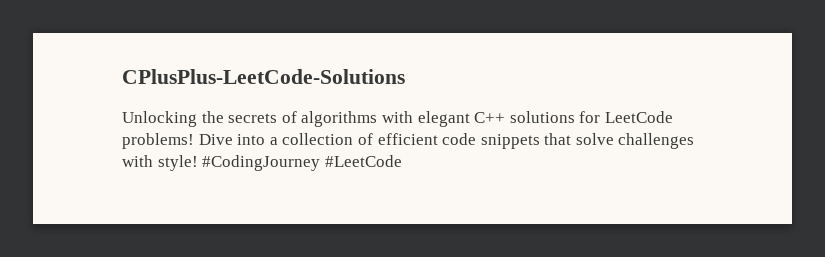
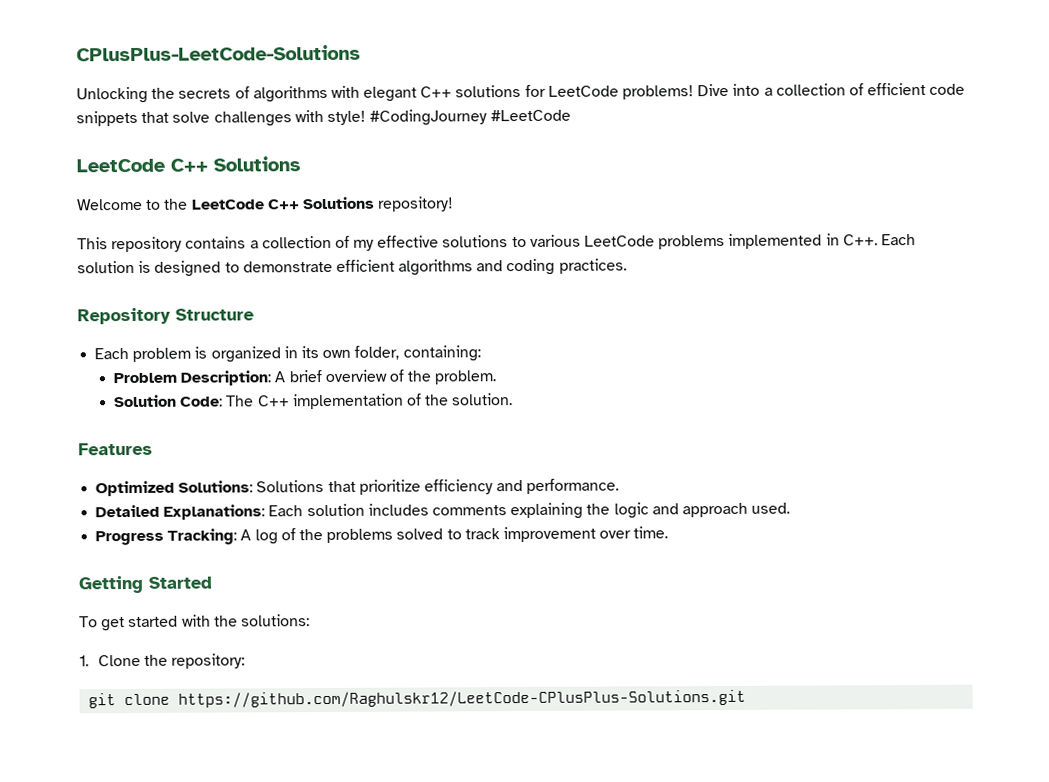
(402, 161) none -> [76,156,301,173] [77,196,455,212] [77,233,916,253] [77,258,627,277] [77,307,254,325] [94,345,481,363] [112,369,497,386] [113,393,514,410] [78,442,153,456] [95,478,620,497] [95,502,791,520] [95,526,669,546] [78,575,212,594] [79,614,310,632] [79,653,246,669] [88,689,747,709] // LeetCode C++ Solutions // Welcome to the LeetCode C++ Solutions repository! // This repository contains a collection of my effective solutions to various LeetCode problems implemented in C++. Each solution is designed to demonstrate efficient algorithms and coding practices. // Repository Structure // Each problem is organized in its own folder, containing: // Problem Description: A brief overview of the problem. // Solution Code: The C++ implementation of the solution. // Features // Optimized Solutions: Solutions that prioritize efficiency and performance. // Detailed Explanations: Each solution includes comments explaining the logic and approach used. // Progress Tracking: A log of the problems solved to track improvement over time. // Getting Started // To get started with the solutions: // 1. Clone the repository: // git clone https://github.com/Raghulskr12/LeetCode-CPlusPlus-Solutions.git

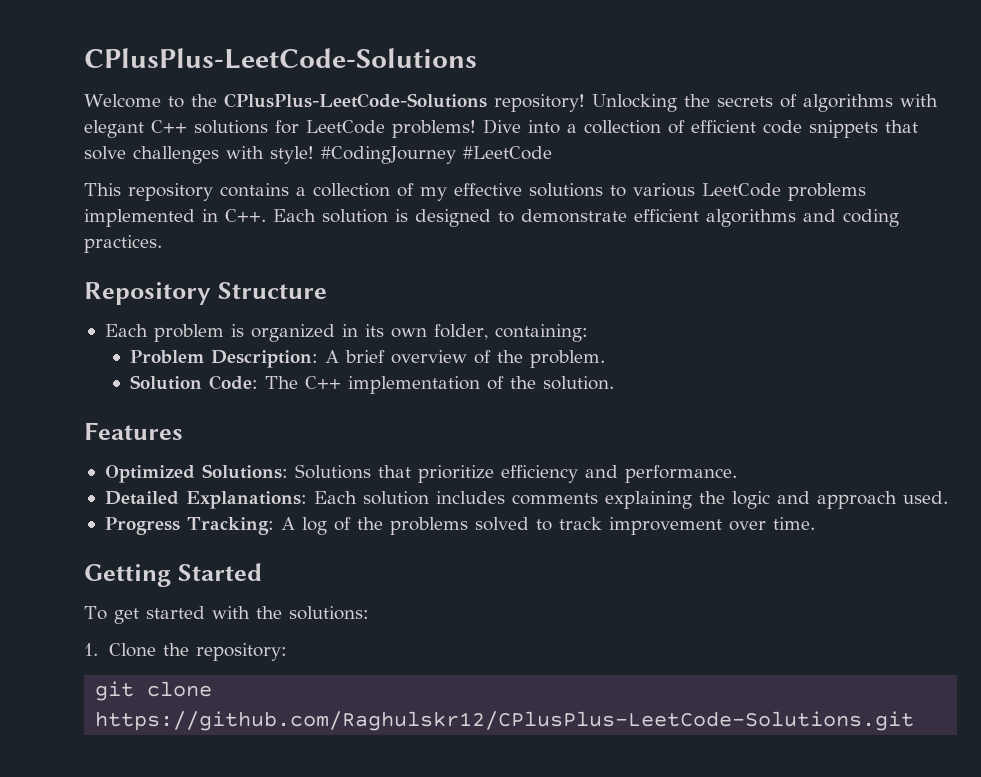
(361, 53) none -> [84,93,585,112] Welcome to the CPlusPlus-LeetCode-Solutions repository!
[76,156,301,173] [77,196,455,212] // LeetCode C++ Solutions // Welcome to the LeetCode C++ Solutions repository! -> (552, 153) none
[178,689,747,708] https://github.com/Raghulskr12/LeetCode-CPlusPlus-Solutions.git -> [95,711,915,731] https://github.com/Raghulskr12/CPlusPlus-LeetCode-Solutions.git

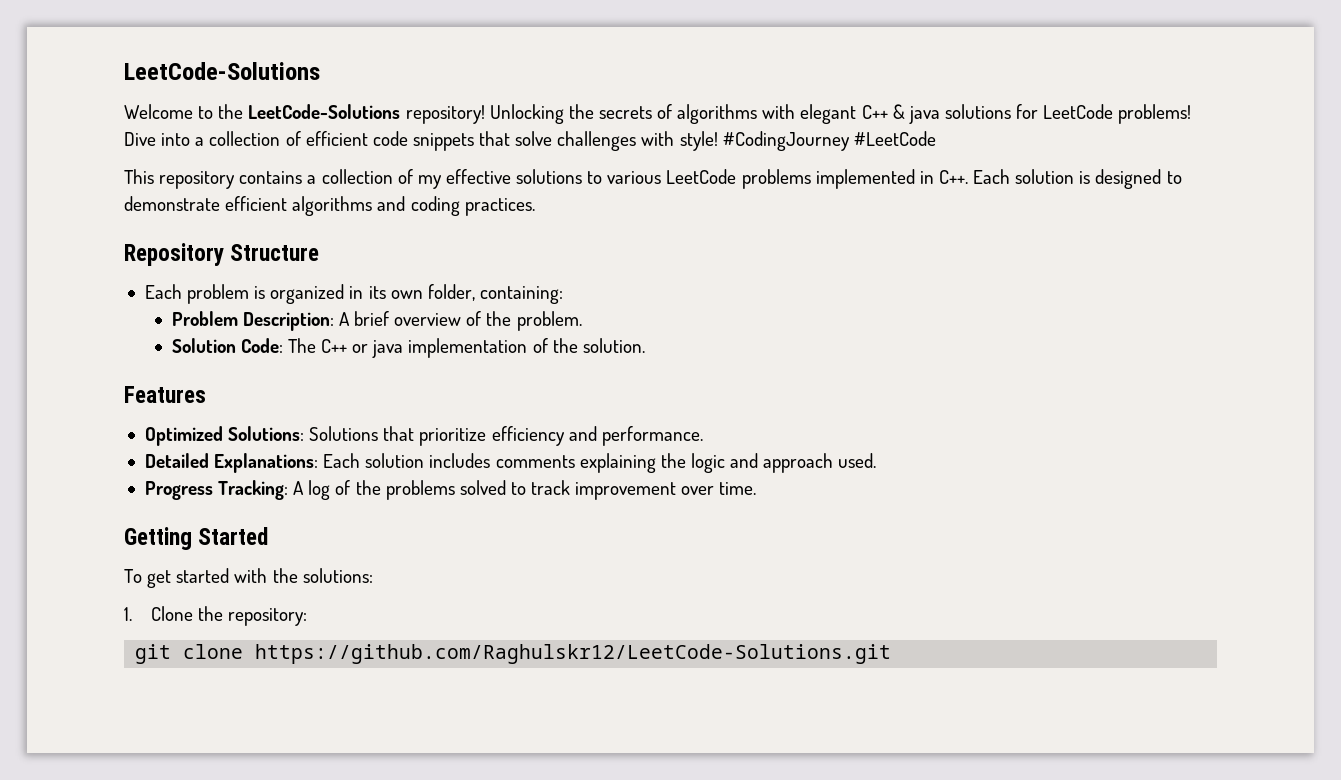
[84,48,477,69] CPlusPlus-LeetCode-Solutions -> [124,62,320,80] LeetCode-Solutions
[223,93,487,108] CPlusPlus-LeetCode-Solutions -> [248,104,401,119] LeetCode-Solutions
(187, 126) none -> [892,104,940,124] & java
(341, 382) none -> [352,340,404,358] or java
[95,711,915,731] https://github.com/Raghulskr12/CPlusPlus-LeetCode-Solutions.git -> [255,644,892,664] https://github.com/Raghulskr12/LeetCode-Solutions.git

